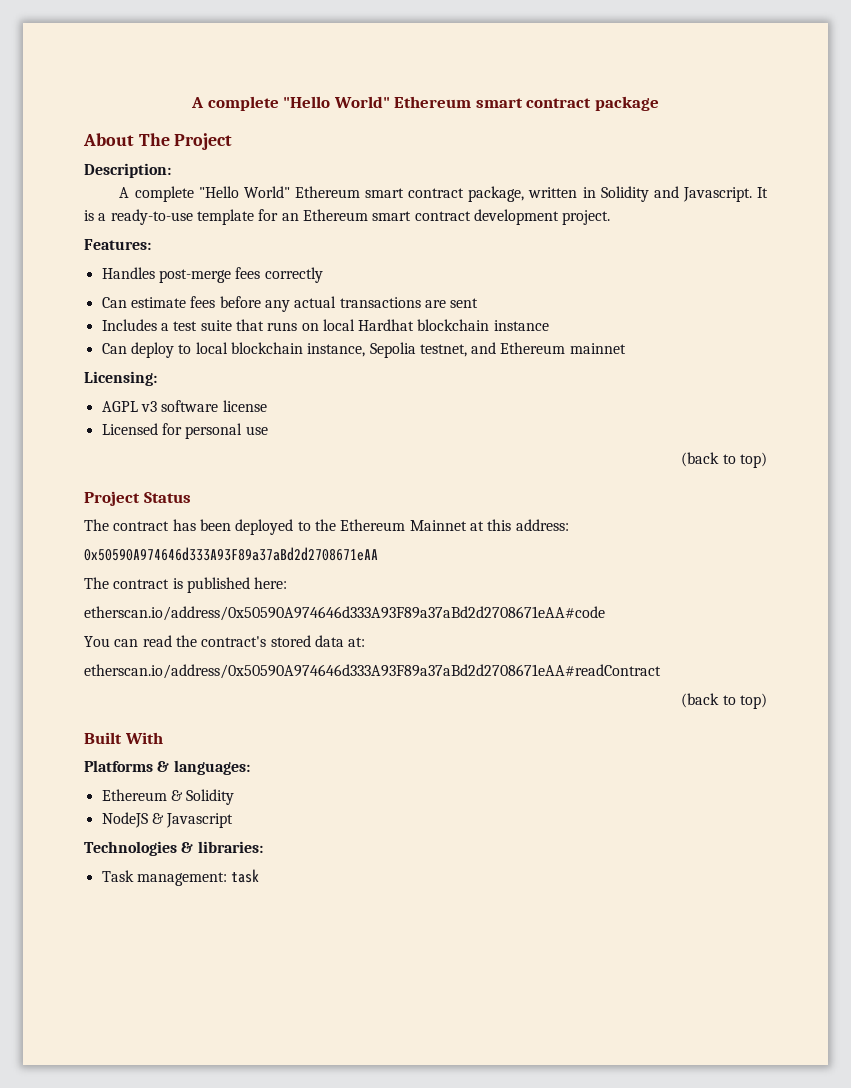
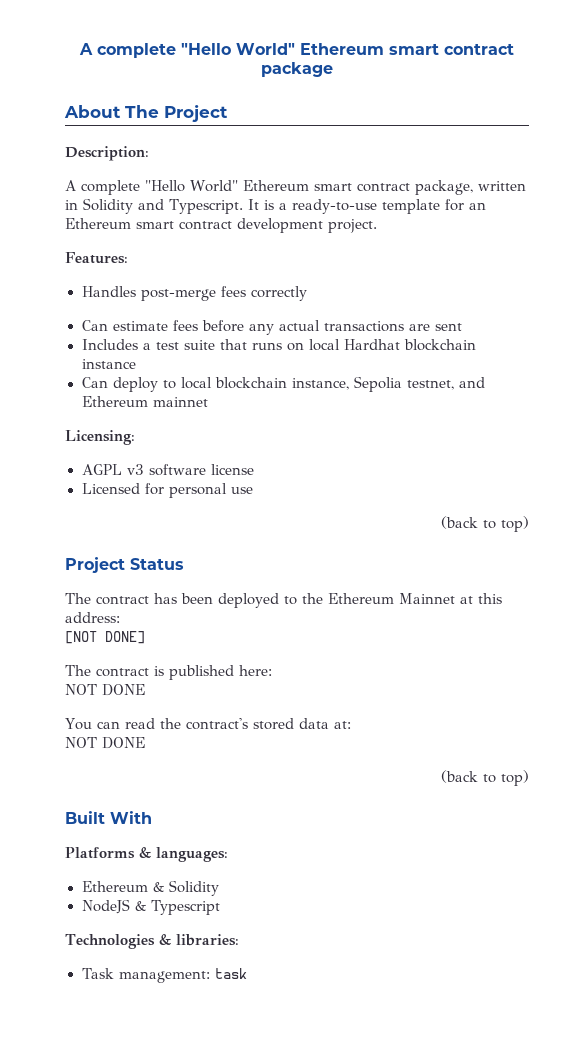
[682,187,752,202] Javascript. -> [169,199,243,214] Typescript.
[84,547,378,561] 0x50590A974646d333A93F89a37aBd2d2708671eAA -> [65,631,145,644] [NOT DONE]
[84,606,605,621] etherscan.io/address/0x50590A974646d333A93F89a37aBd2d2708671eAA#code -> [65,684,145,696] NOT DONE
[84,664,661,679] etherscan.io/address/0x50590A974646d333A93F89a37aBd2d2708671eAA#readContract -> [65,737,145,749] NOT DONE
[166,813,234,828] Javascript -> [150,900,221,915] Typescript

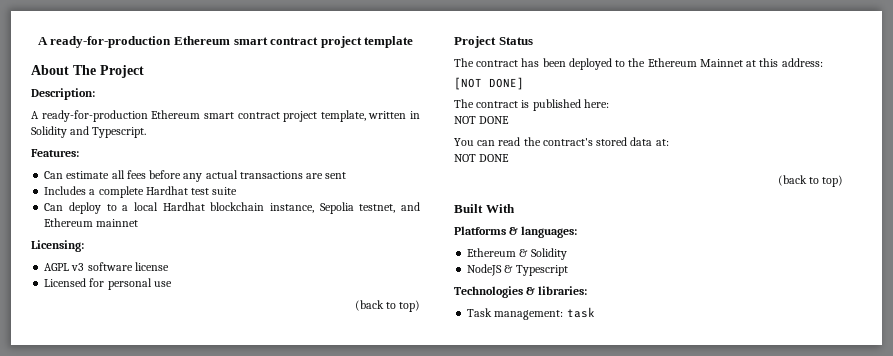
[79,43,514,58] [261,62,333,77] A complete "Hello World" Ethereum smart contract package -> [37,36,414,48] A ready-for-production Ethereum smart contract project template
[81,180,473,195] complete "Hello World" Ethereum smart contract package, -> [41,110,366,122] ready-for-production Ethereum smart contract project template,
[247,199,486,214] [65,218,377,233] [65,252,128,264] [81,286,307,301] It is a ready-to-use template for an Ethereum smart contract development project. // Features: // Handles post-merge fees correctly -> [31,149,79,157] // Features:
(168, 326) none -> [111,170,125,179] all
(151, 346) none -> [98,186,188,198] complete Hardhat
[219,339,476,351] [81,359,136,369] that runs on local Hardhat blockchain instance -> (238, 191) none
[180,377,212,389] local -> [122,202,205,211] a local Hardhat

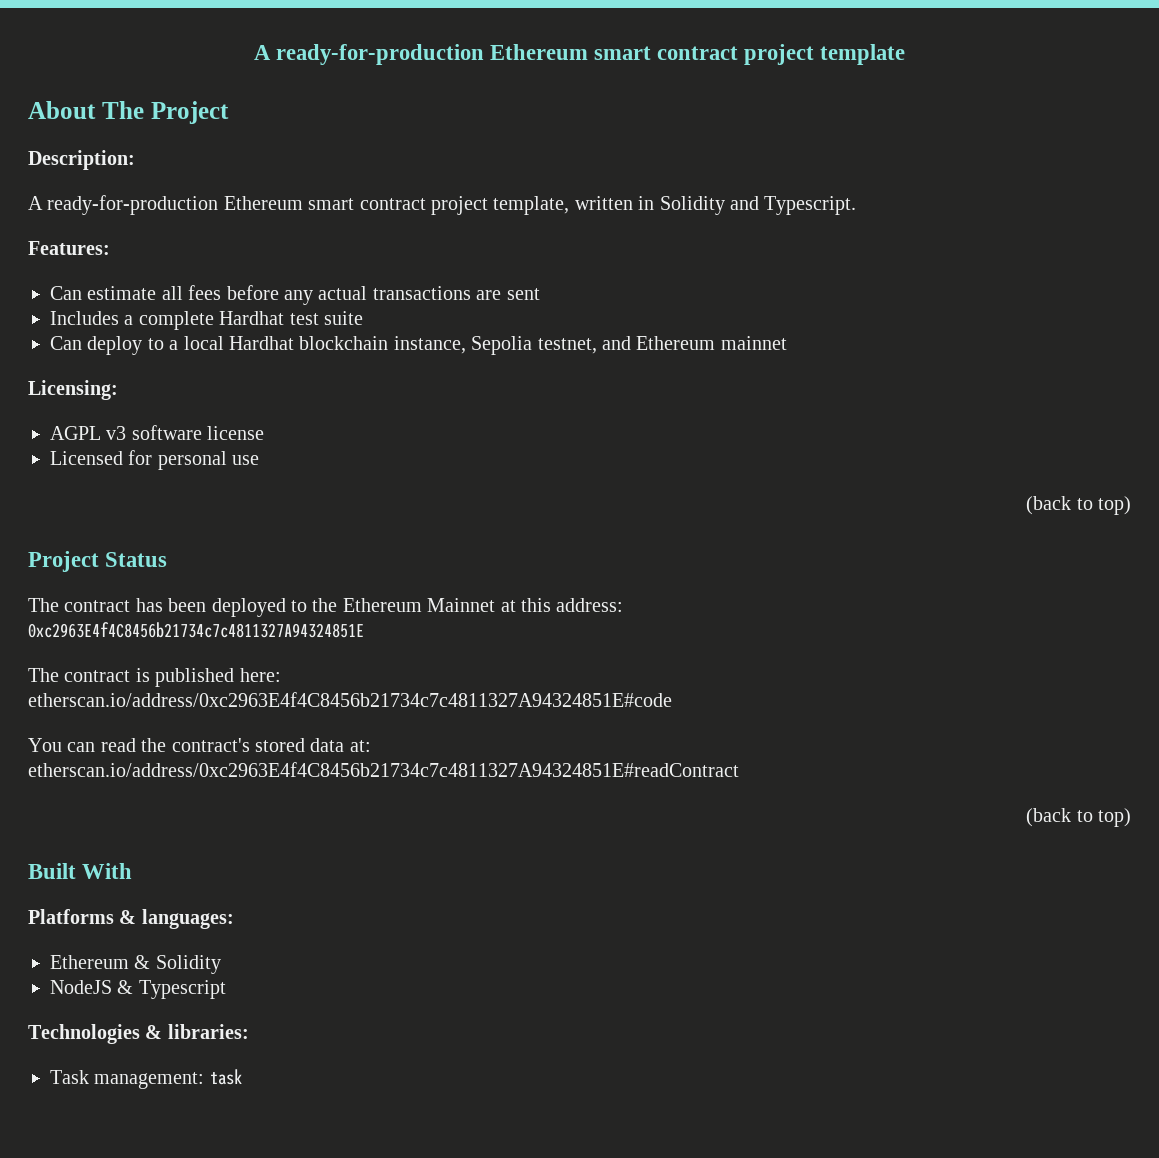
[454,77,524,90] [NOT DONE] -> [28,622,364,638] 0xc2963E4f4C8456b21734c7c4811327A94324851E
[454,116,510,124] NOT DONE -> [28,692,672,707] etherscan.io/address/0xc2963E4f4C8456b21734c7c4811327A94324851E#code
[454,154,510,162] NOT DONE -> [28,762,739,777] etherscan.io/address/0xc2963E4f4C8456b21734c7c4811327A94324851E#readContract

